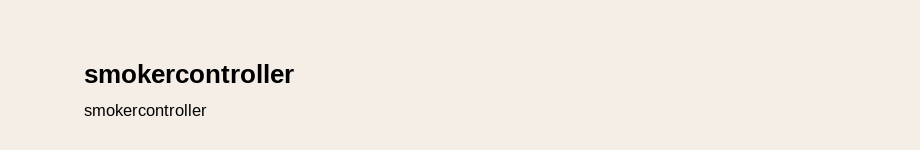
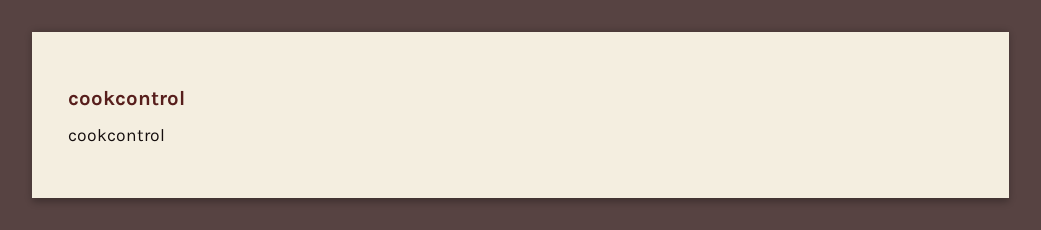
[84,64,294,83] [84,104,207,116] smokercontroller // smokercontroller -> [68,90,185,106] [68,129,165,142] cookcontrol // cookcontrol

